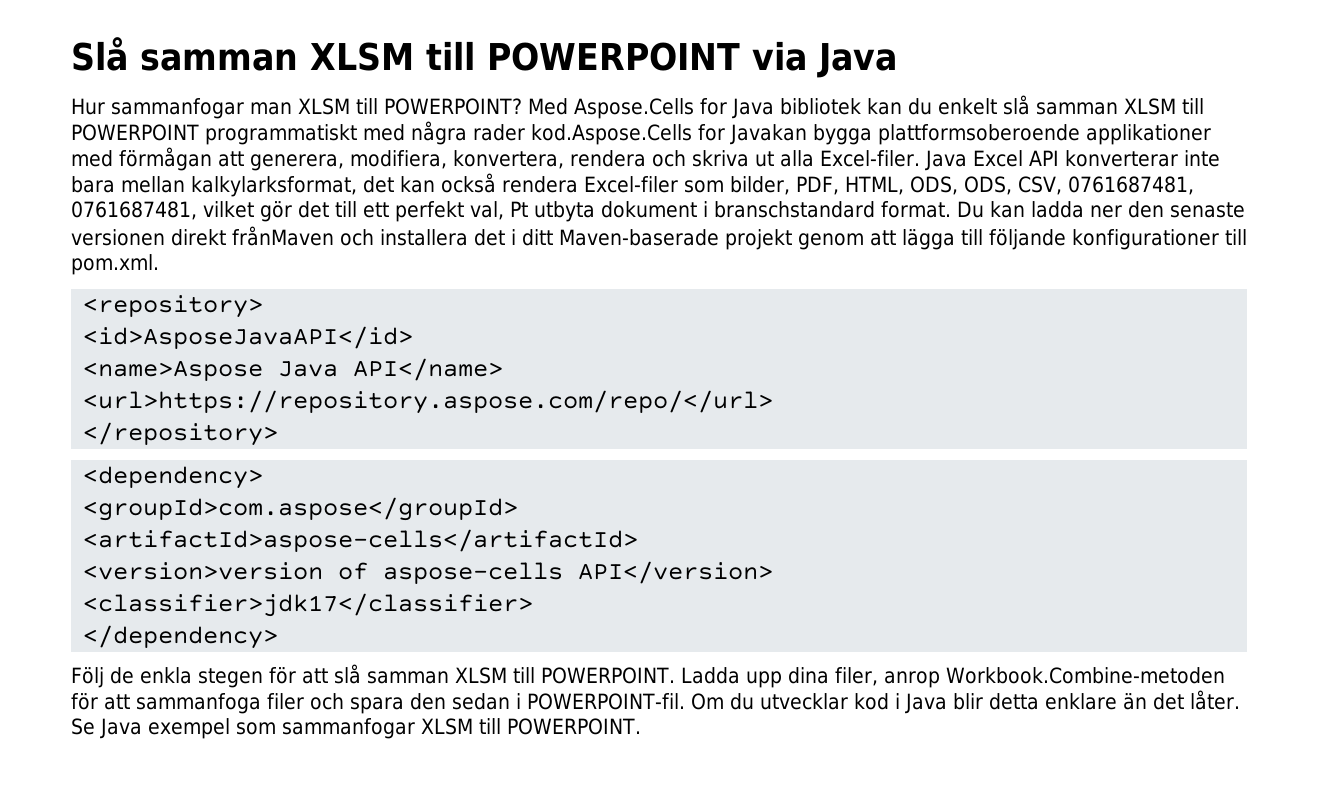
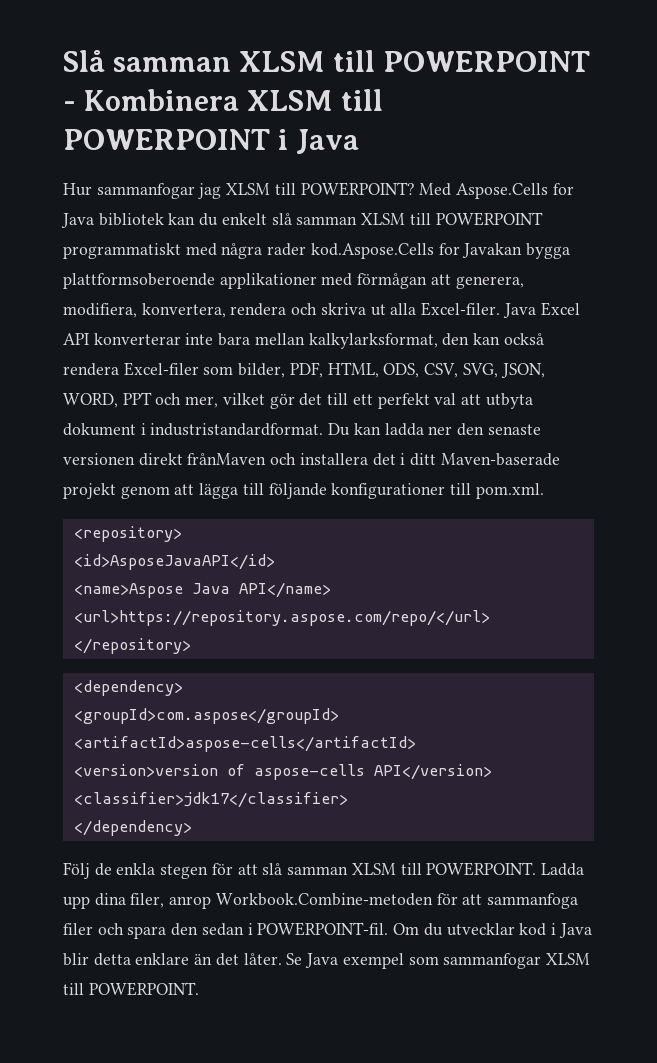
[752,41,807,71] via -> [63,89,384,111] [63,129,289,150] - Kombinera XLSM till POWERPOINT i
[250,102,292,115] man -> [198,183,222,199] jag
[362,176,394,193] det -> [442,333,470,346] den
[963,176,1194,195] [71,201,197,220] ODS, CSV, 0761687481, 0761687481, -> [424,363,545,378] [63,392,219,408] CSV, SVG, JSON, WORD, PPT och mer,
[469,201,528,220] val, Pt -> [434,393,481,405] val att
[713,201,951,218] branschstandard format. -> [150,423,324,436] industristandardformat.

